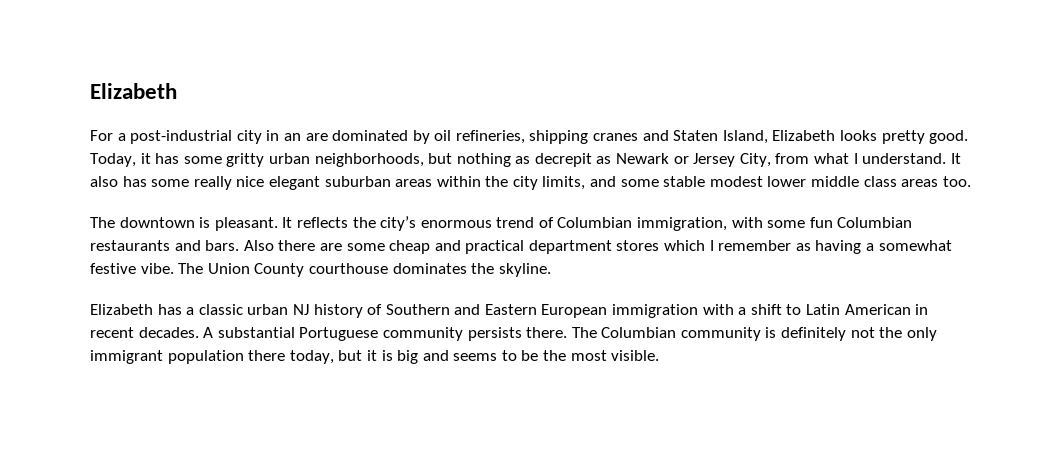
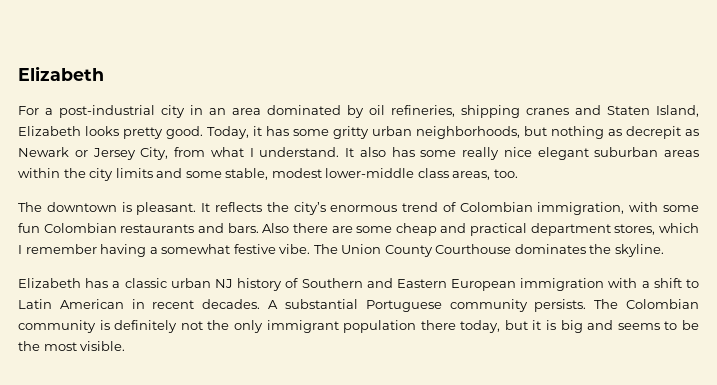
[305,133,328,141] are -> [232,108,261,115] area
[542,176,586,190] limits, -> [115,168,153,178] limits
[663,176,939,187] stable modest lower middle class areas -> [225,168,491,180] stable, modest lower-middle class areas,
[557,217,633,228] Columbian -> [459,202,533,212] Colombian
[837,217,913,228] Columbian -> [43,223,117,233] Colombian
[616,240,660,251] stores -> [614,224,656,235] stores,
[795,243,811,251] as -> (97, 249) none
[308,263,388,274] courthouse -> [435,244,512,254] Courthouse
[467,327,677,341] persists there. The Columbian -> [534,299,700,312] persists. The Colombian

